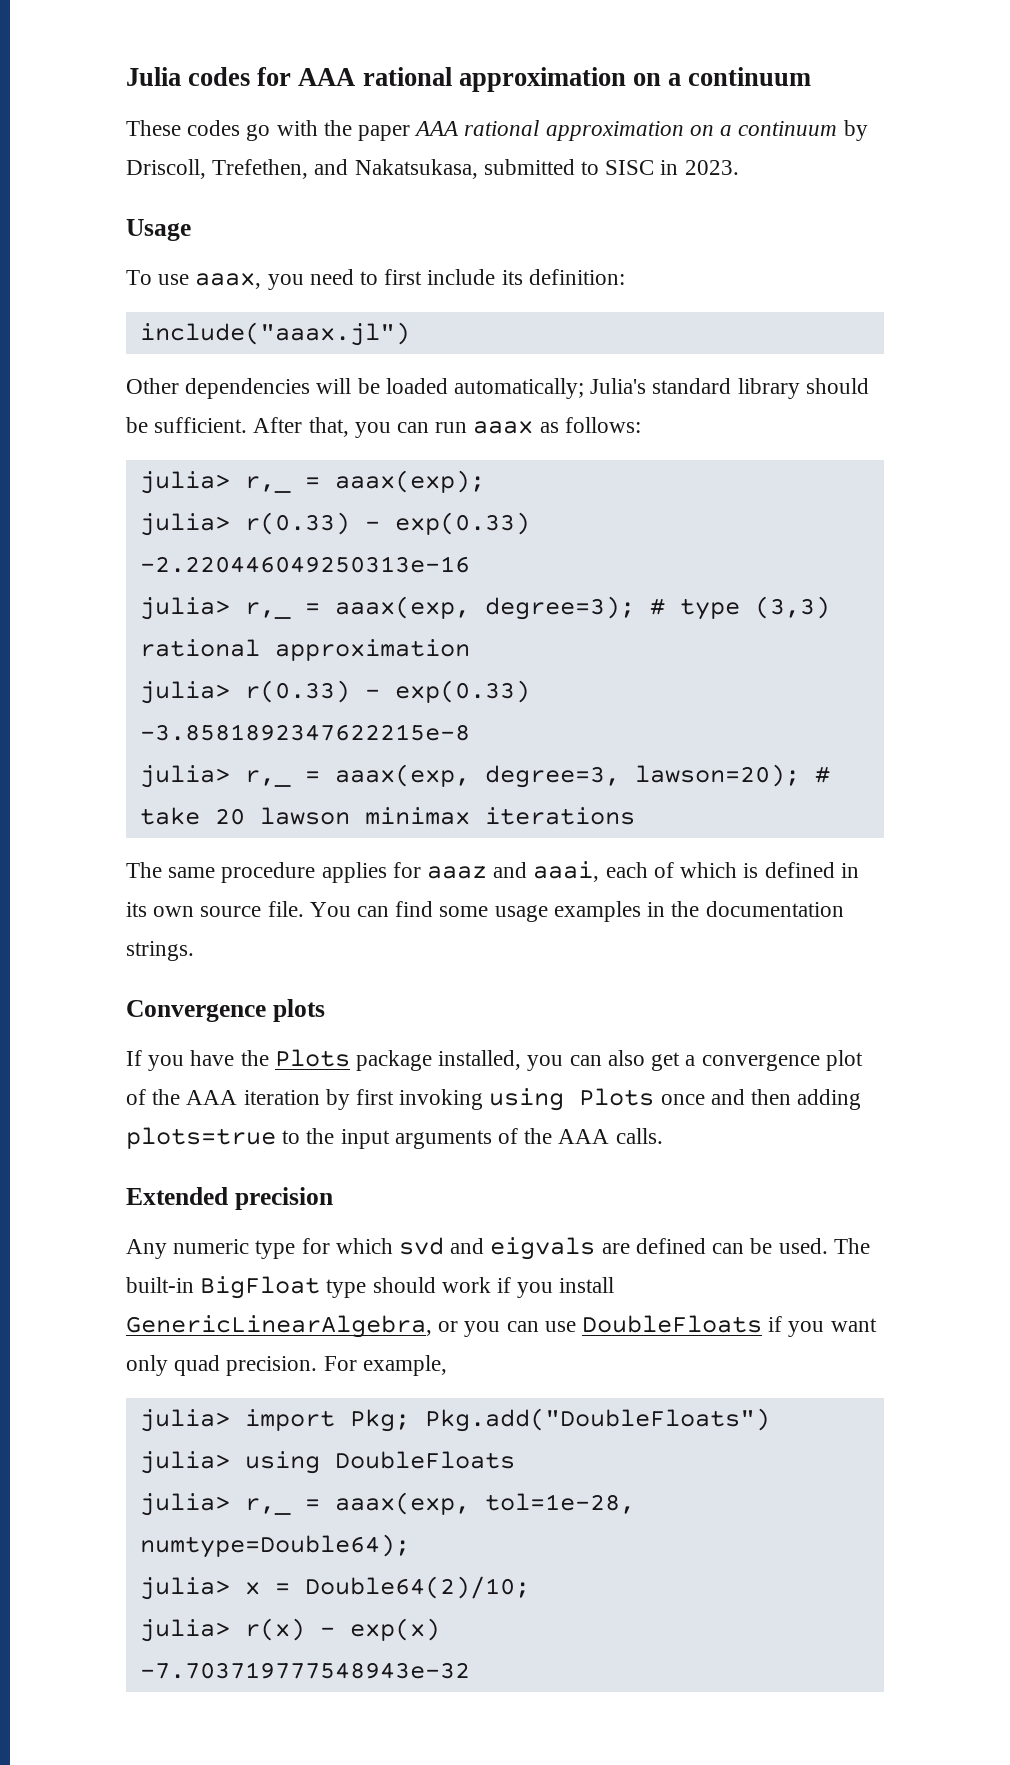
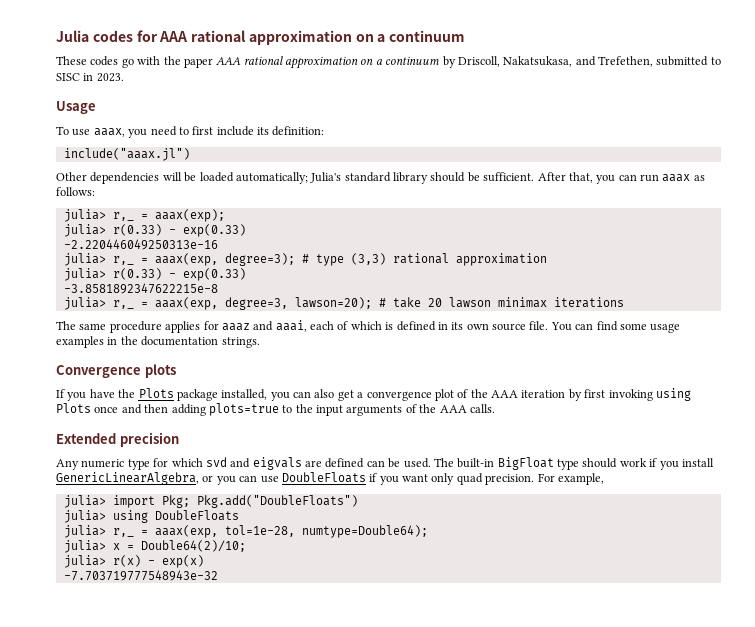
[212,159,478,179] Trefethen, and Nakatsukasa, -> [503,56,653,67] Nakatsukasa, and Trefethen,

